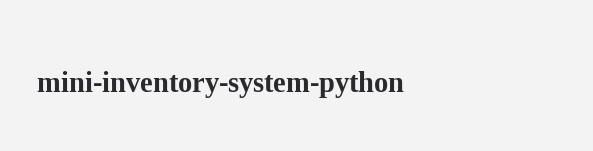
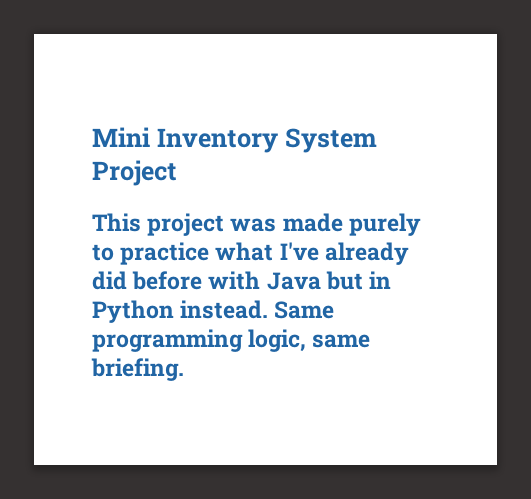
[37,71,404,98] mini-inventory-system-python -> [92,127,377,153] [92,160,177,186] [92,213,421,236] [92,242,409,265] [92,271,392,290] [92,300,335,323] [92,329,371,352] [91,358,184,381] Mini Inventory System Project // This project was made purely to practice what I've already did before with Java but in Python instead. Same programming logic, same briefing.

